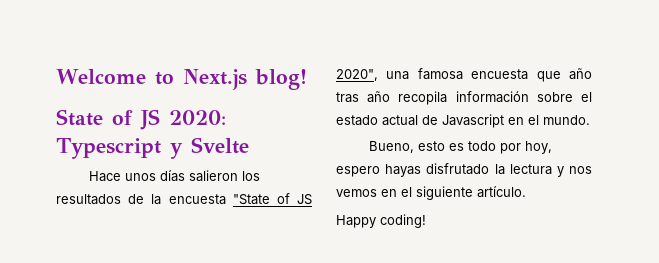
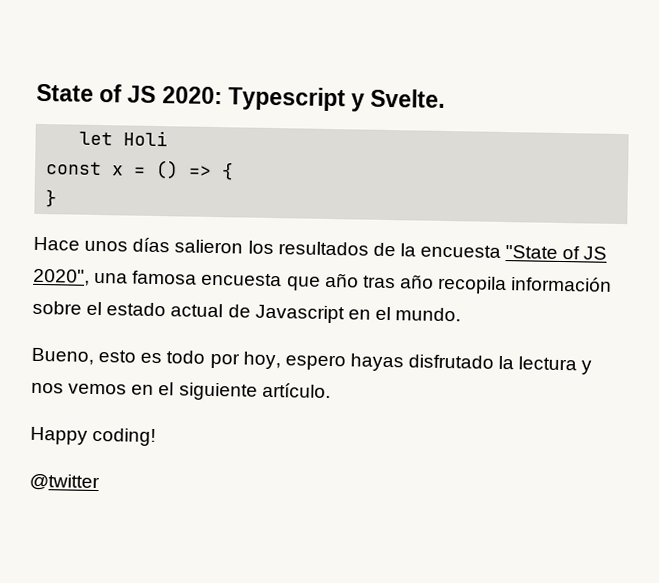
[56,69,307,90] Welcome to Next.js blog! // -> (36, 92) none
[190,137,249,154] Svelte -> [370,88,446,108] [79,130,169,147] [45,159,235,181] [45,189,58,208] Svelte. // let Holi // const x = () => { // }
(426, 221) none -> [29,473,100,492] // @twitter

